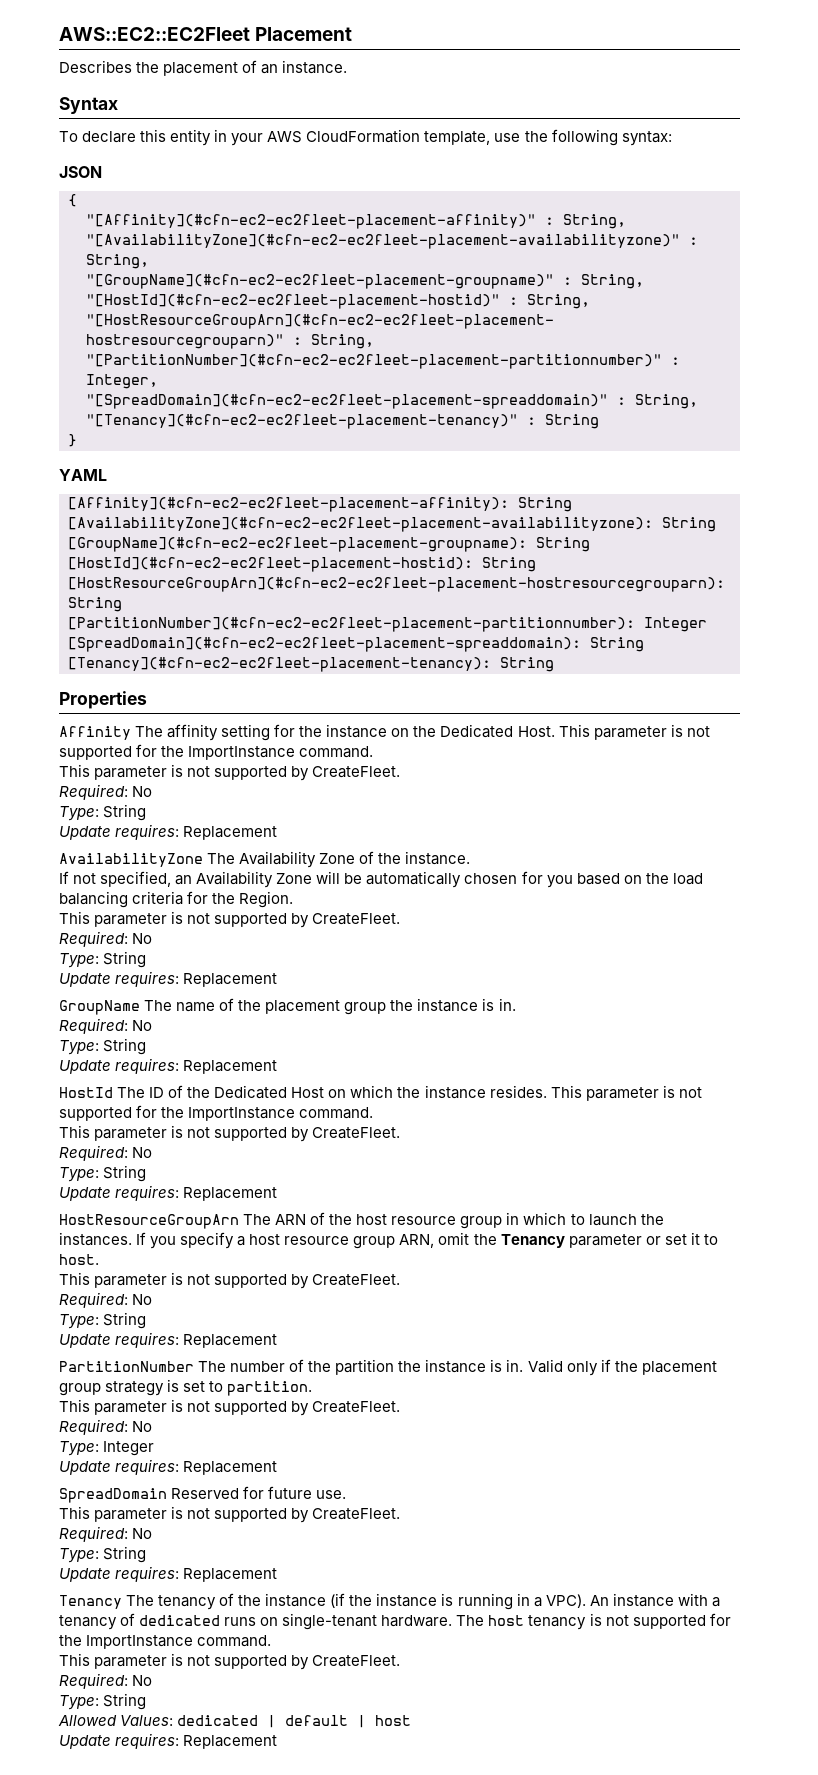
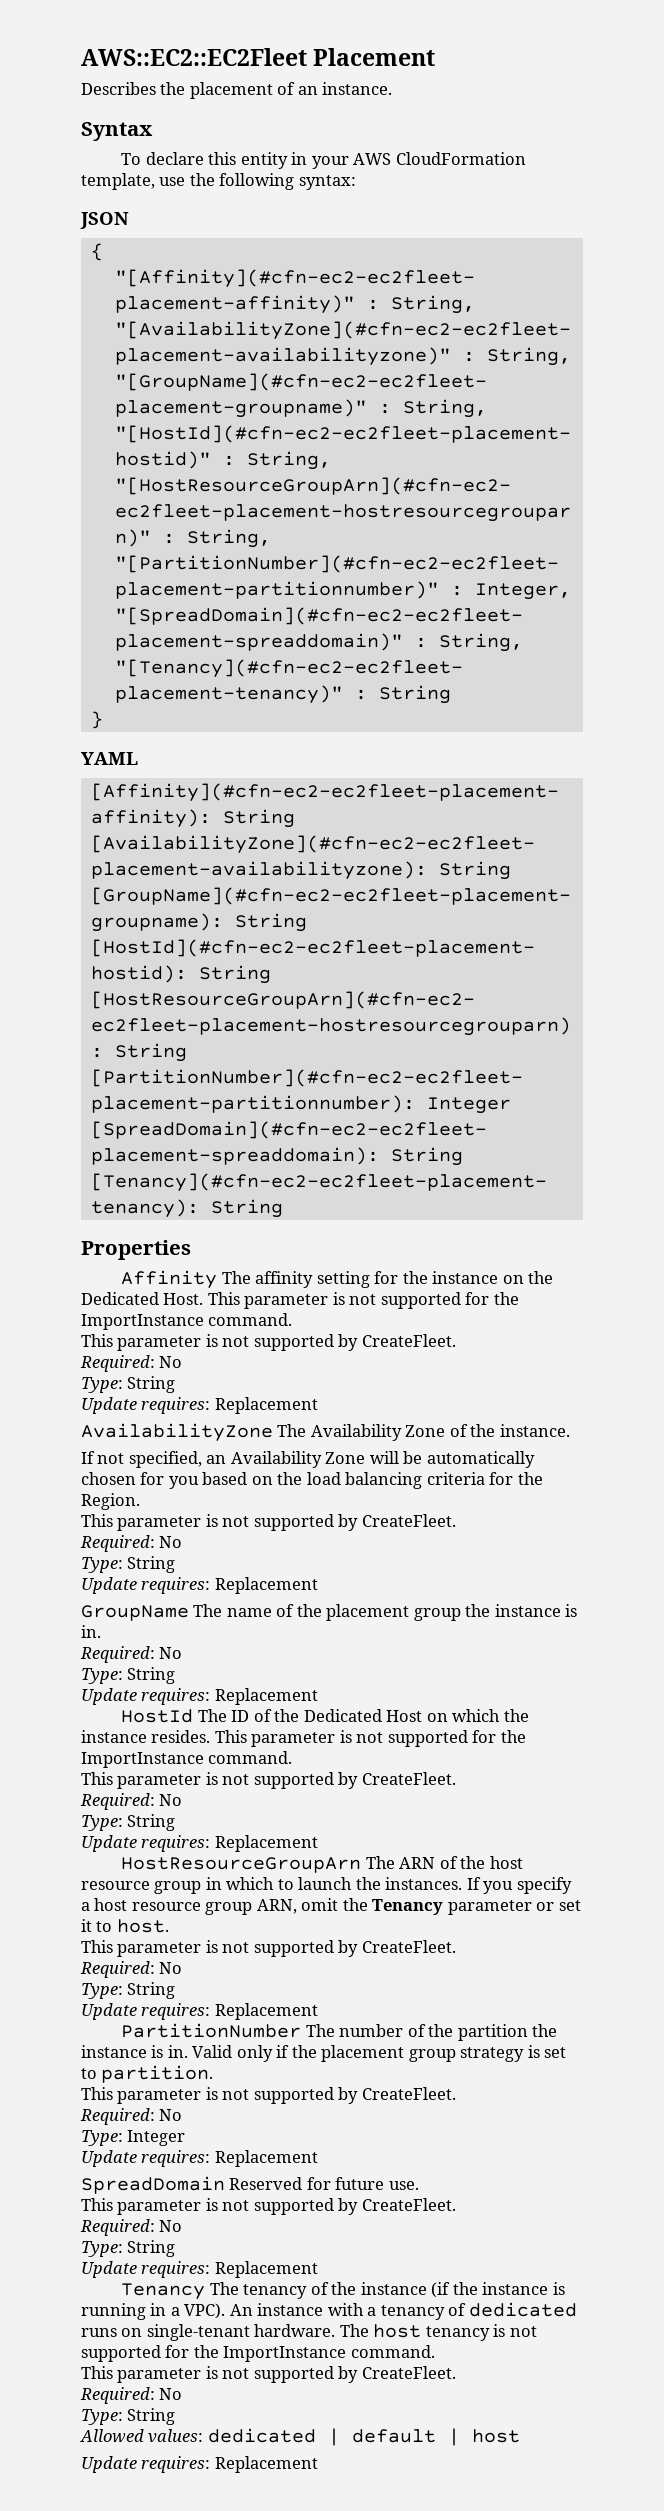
[120,1715,174,1726] Values: -> [148,2429,204,2443] values:

